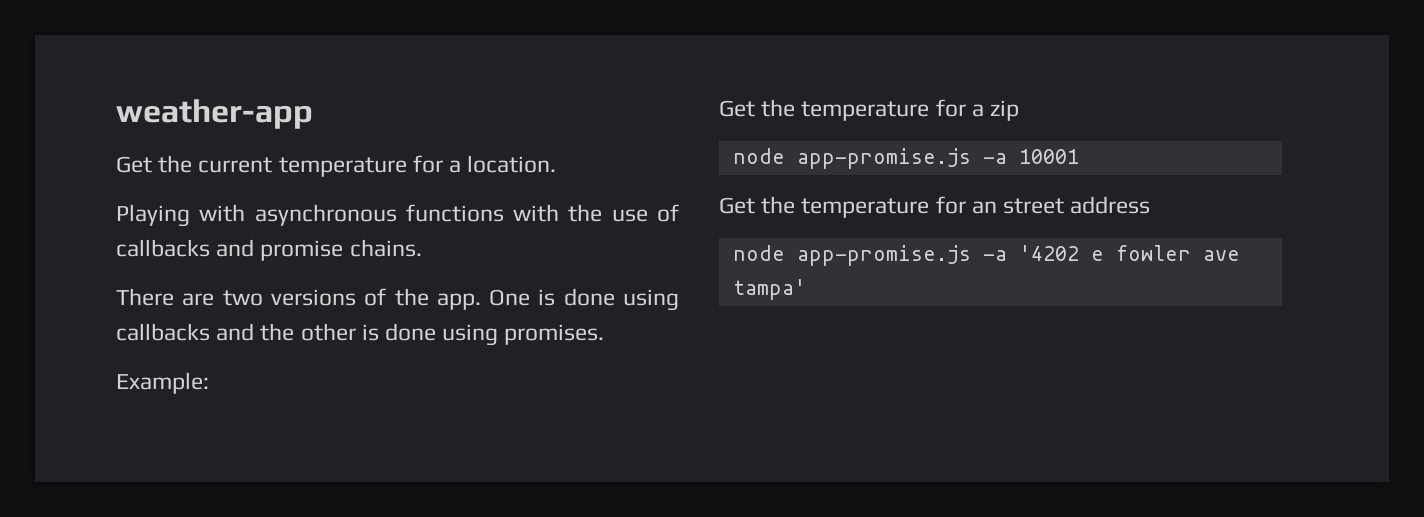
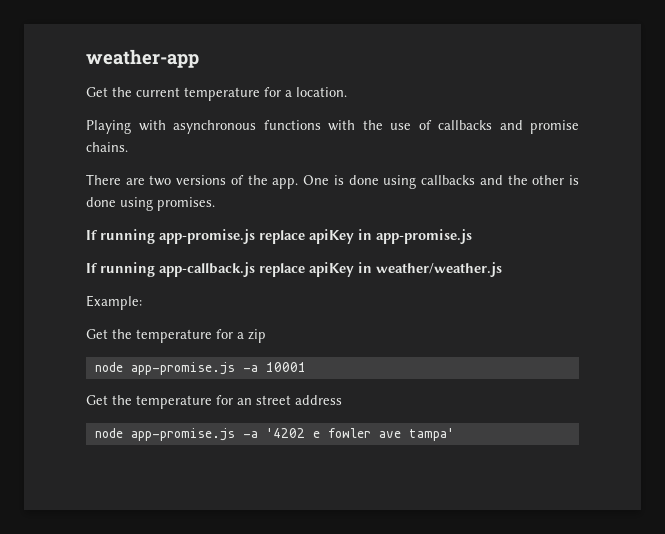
(605, 334) none -> [86,229,472,244] [86,262,502,277] // If running app-promise.js replace apiKey in app-promise.js // If running app-callback.js replace apiKey in weather/weather.js

